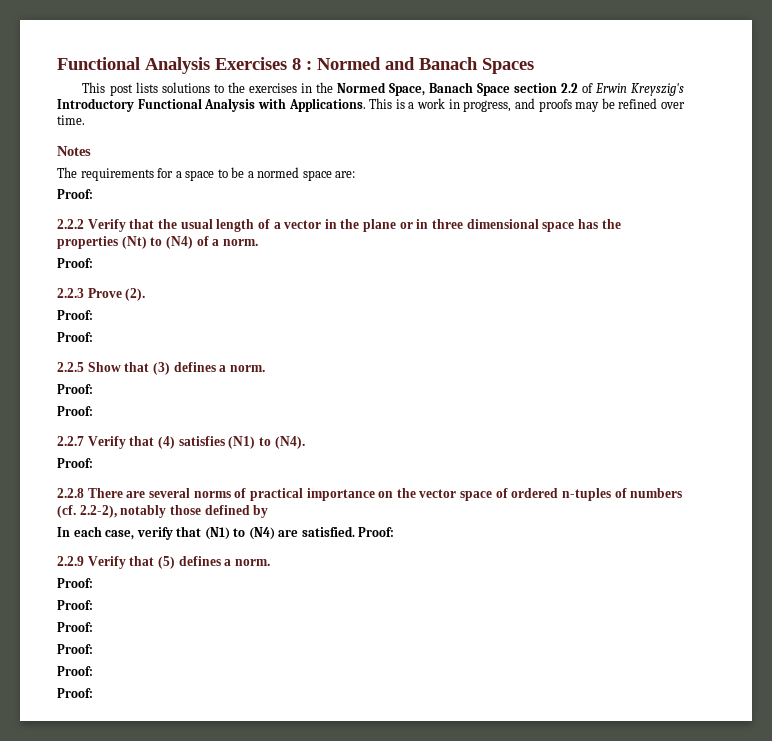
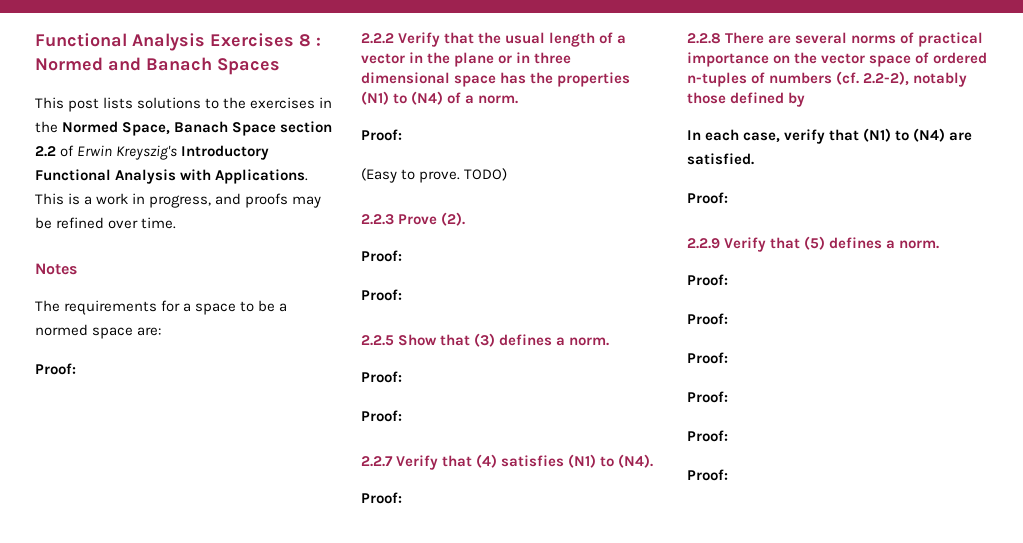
[121,236,147,249] (Nt) -> [361,91,389,105] (N1)
(93, 263) none -> [361,168,508,183] // (Easy to prove. TODO)
(355, 531) none -> (754, 159) //

